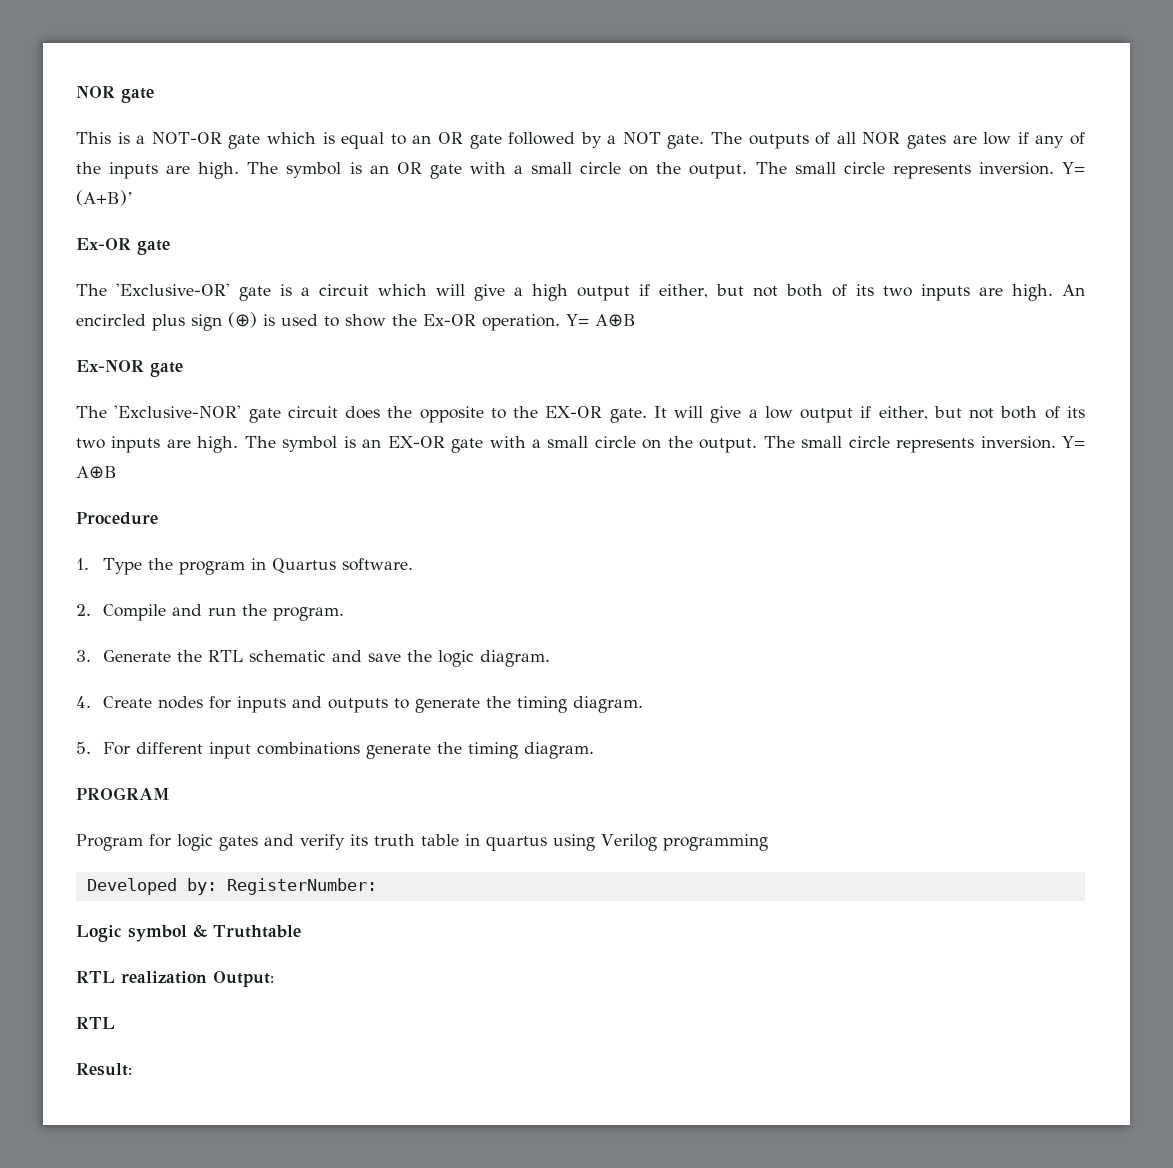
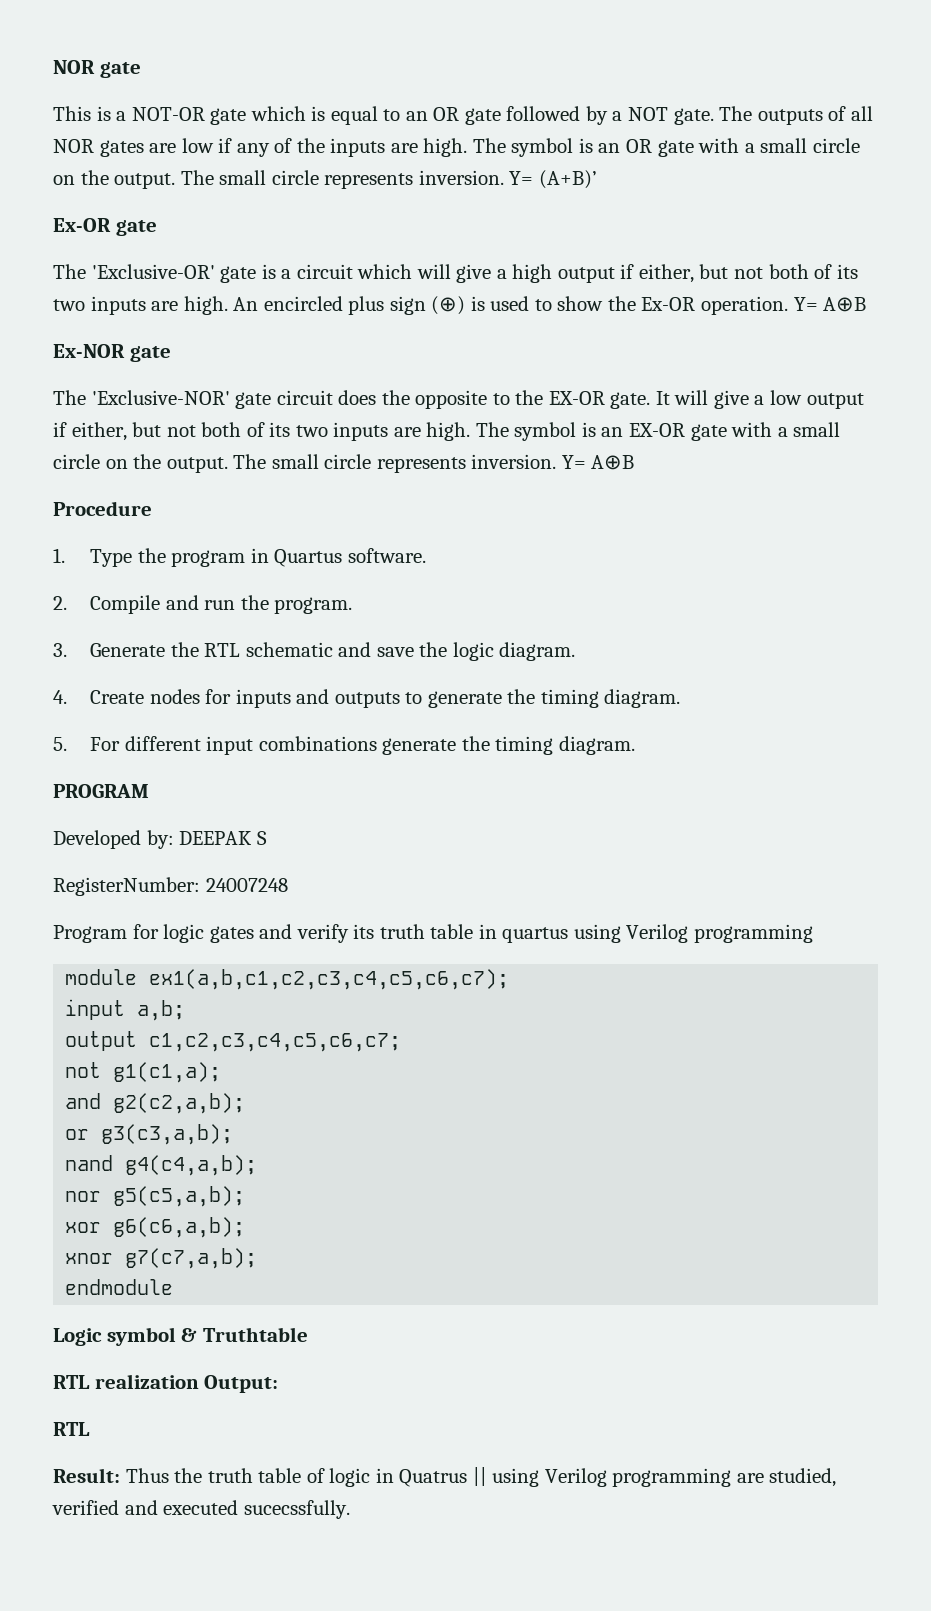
(170, 793) none -> [53,830,267,849] [53,877,288,896] // Developed by: DEEPAK S // RegisterNumber: 24007248
[86,878,377,895] Developed by: RegisterNumber: -> [65,969,510,990] [65,999,186,1021] [65,1031,402,1052] [65,1062,222,1083] [65,1093,246,1114] [65,1124,234,1145] [65,1155,258,1176] [65,1186,246,1207] [65,1217,246,1238] [65,1248,258,1269] [65,1279,174,1295] module ex1(a,b,c1,c2,c3,c4,c5,c6,c7); // input a,b; // output c1,c2,c3,c4,c5,c6,c7; // not g1(c1,a); // and g2(c2,a,b); // or g3(c3,a,b); // nand g4(c4,a,b); // nor g5(c5,a,b); // xor g6(c6,a,b); // xnor g7(c7,a,b); // endmodule
(132, 1069) none -> [125,1467,837,1487] [52,1500,350,1519] Thus the truth table of logic in Quatrus || using Verilog programming are studied, verified and executed sucecssfully.

